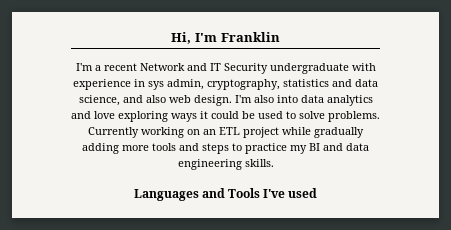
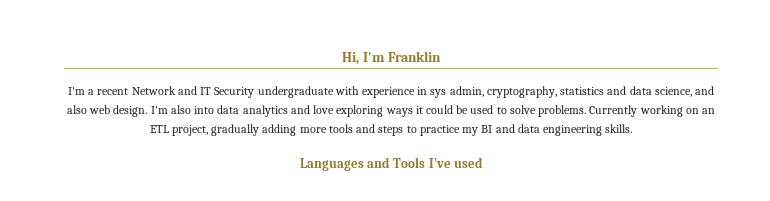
[243,127,311,138] project while -> [171,125,208,136] project,

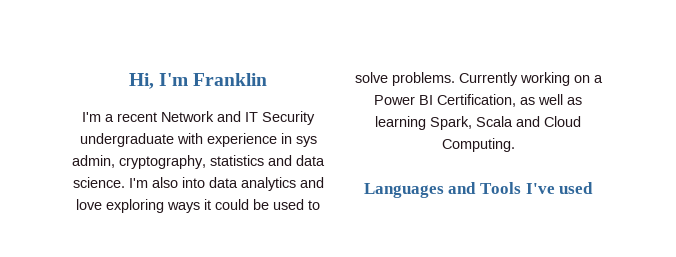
[654,86,715,97] [66,105,148,117] science, and also web design. -> [72,177,125,188] science.
[702,108,716,114] [149,124,633,136] an ETL project, gradually adding more tools and steps to practice my BI and data engineering skills. -> [593,75,603,83] [374,94,582,107] [375,116,581,130] [441,138,515,152] a Power BI Certification, as well as learning Spark, Scala and Cloud Computing.

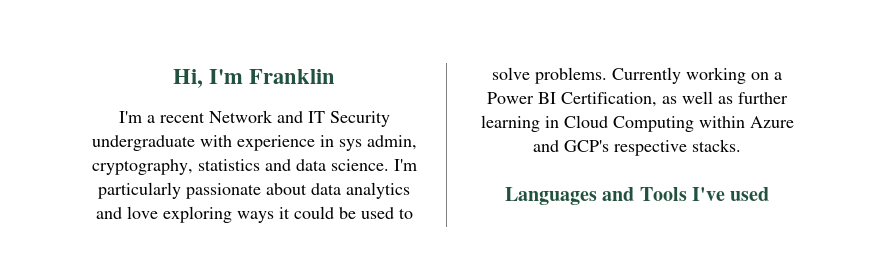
[151,177,205,188] also into -> [98,182,307,199] particularly passionate about
[375,116,581,130] [441,138,515,152] learning Spark, Scala and Cloud Computing. -> [738,92,788,104] [480,115,794,132] [533,139,741,156] further learning in Cloud Computing within Azure and GCP's respective stacks.

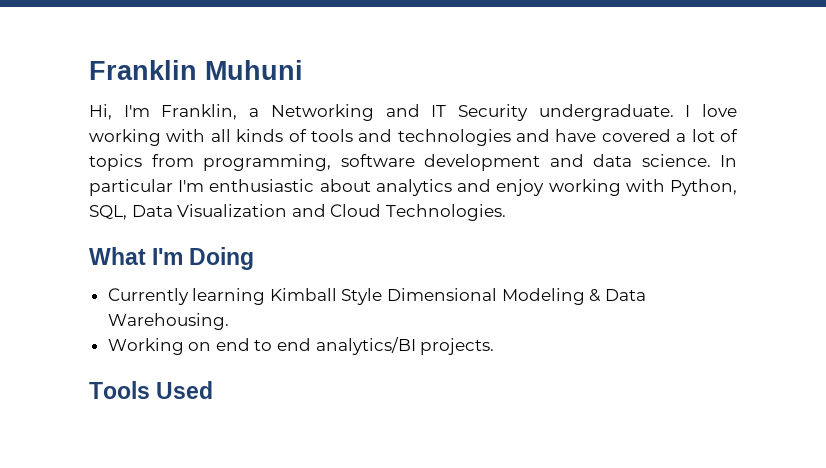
[172,69,336,88] [118,110,390,127] [91,135,417,151] [91,159,417,175] [98,182,410,199] [95,206,413,223] [492,67,782,84] [487,91,788,107] [480,115,794,132] [533,139,741,156] [504,187,770,205] Hi, I'm Franklin // I'm a recent Network and IT Security undergraduate with experience in sys admin, cryptography, statistics and data science. I'm particularly passionate about data analytics and love exploring ways it could be used to solve problems. Currently working on a Power BI Certification, as well as further learning in Cloud Computing within Azure and GCP's respective stacks. // Languages and Tools I've used -> [89,60,303,80] [89,104,737,121] [89,129,738,146] [89,154,737,171] [89,179,737,196] [89,204,506,221] [89,247,255,270] [107,288,646,305] [107,313,229,330] [107,337,495,355] [89,381,214,399] Franklin Muhuni // Hi, I'm Franklin, a Networking and IT Security undergraduate. I love working with all kinds of tools and technologies and have covered a lot of topics from programming, software development and data science. In particular I'm enthusiastic about analytics and enjoy working with Python, SQL, Data Visualization and Cloud Technologies. // What I'm Doing // Currently learning Kimball Style Dimensional Modeling & Data Warehousing. // Working on end to end analytics/BI projects. // Tools Used

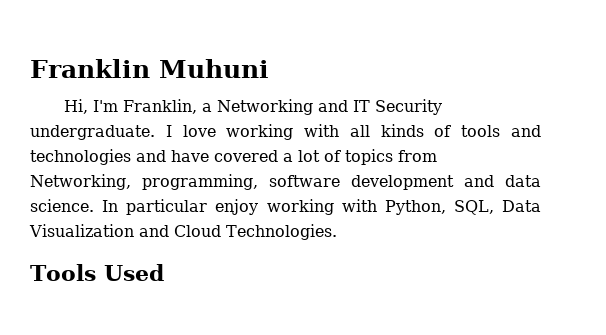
(194, 160) none -> [30,174,131,190] Networking,
[178,179,492,196] I'm enthusiastic about analytics and -> (208, 207) none
[89,247,255,270] [107,288,646,305] [107,313,229,330] [107,337,495,355] // What I'm Doing // Currently learning Kimball Style Dimensional Modeling & Data Warehousing. // Working on end to end analytics/BI projects. -> (337, 232) none

